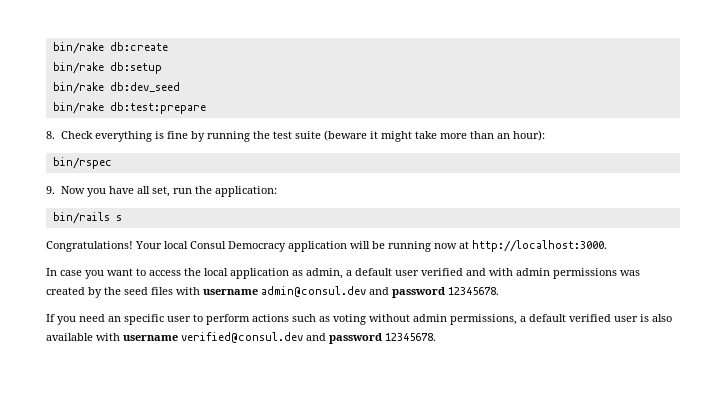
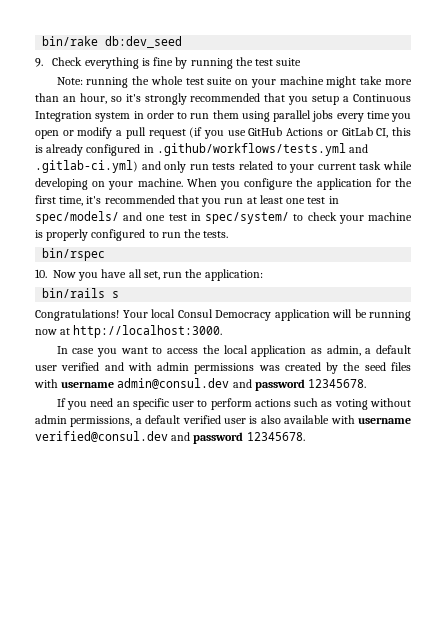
[52,42,168,54] [52,62,162,74] [52,82,180,94] [52,102,206,114] [46,131,55,139] bin/rake db:create // bin/rake db:setup // bin/rake db:dev_seed // bin/rake db:test:prepare // 8. -> [42,36,183,48] [35,58,43,67] bin/rake db:dev_seed // 9.
[323,130,378,141] (beware it -> [56,76,324,88] // Note: running the whole test suite on your machine
[512,130,545,141] hour): -> [79,93,412,105] [35,110,411,122] [35,127,412,139] [35,143,369,156] [35,160,412,173] [35,178,412,190] [35,195,339,207] [35,211,412,224] [35,229,229,241] hour, so it's strongly recommended that you setup a Continuous Integration system in order to run them using parallel jobs every time you open or modify a pull request (if you use GitHub Actions or GitLab CI, this is already configured in .github/workflows/tests.yml and .gitlab-ci.yml) and only run tests related to your current task while developing on your machine. When you configure the application for the first time, it's recommended that you run at least one test in spec/models/ and one test in spec/system/ to check your machine is properly configured to run the tests.
[46,186,55,194] 9. -> [35,269,47,278] 10.

